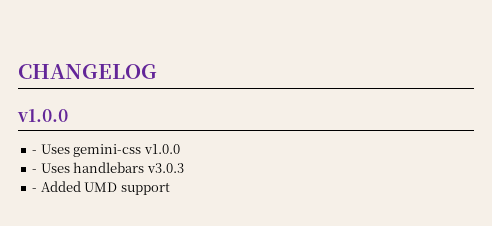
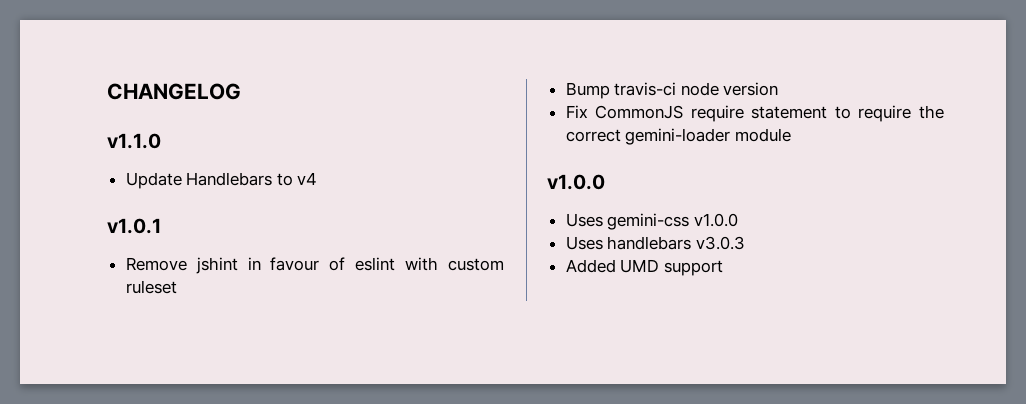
[17,109,68,122] [32,150,38,154] // v1.0.0 // - -> [107,133,161,149] [125,172,318,189] [107,218,161,234] [125,257,504,274] [125,280,177,294] [565,82,779,99] [565,105,944,122] [565,128,791,145] [547,174,605,190] // v1.1.0 // Update Handlebars to v4 // v1.0.1 // Remove jshint in favour of eslint with custom ruleset // Bump travis-ci node version // Fix CommonJS require statement to require the correct gemini-loader module // v1.0.0 //
[32,169,38,173] - -> (738, 220) none
[32,188,38,192] - -> (745, 243) none

